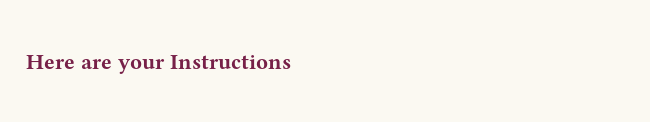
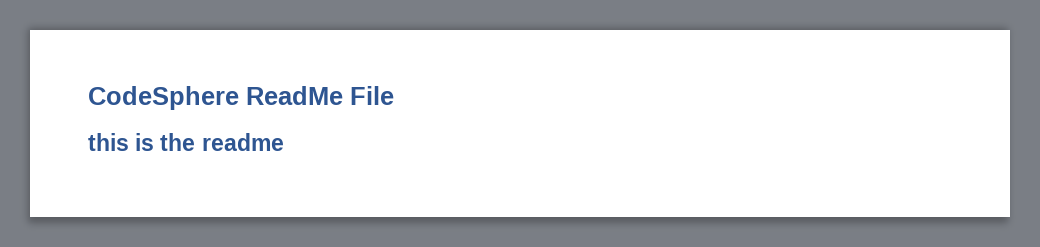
[26,55,291,74] Here are your Instructions -> [88,86,394,110] [88,133,284,151] CodeSphere ReadMe File // this is the readme

